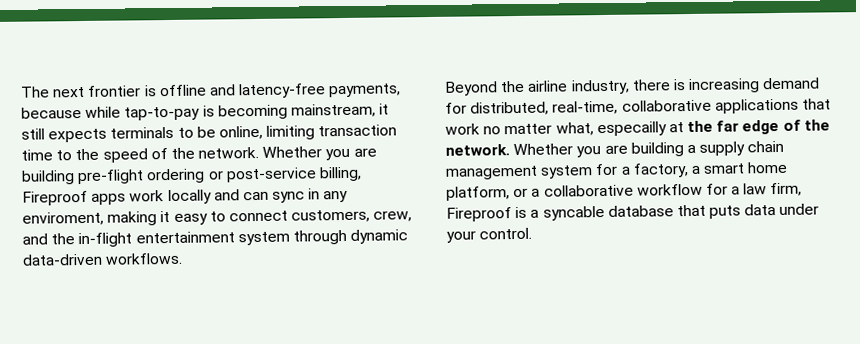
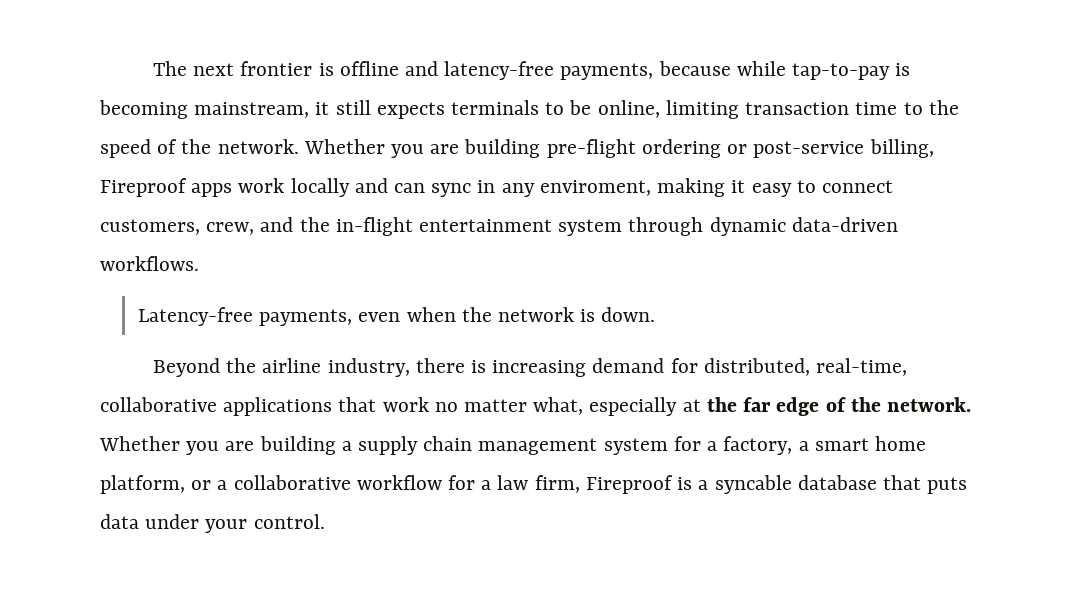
(184, 258) none -> [137,307,656,326] // Latency-free payments, even when the network is down.
[596,121,667,137] especailly -> [589,397,678,416] especially

